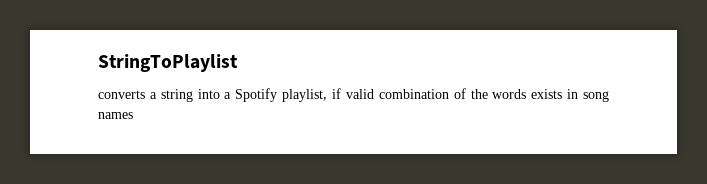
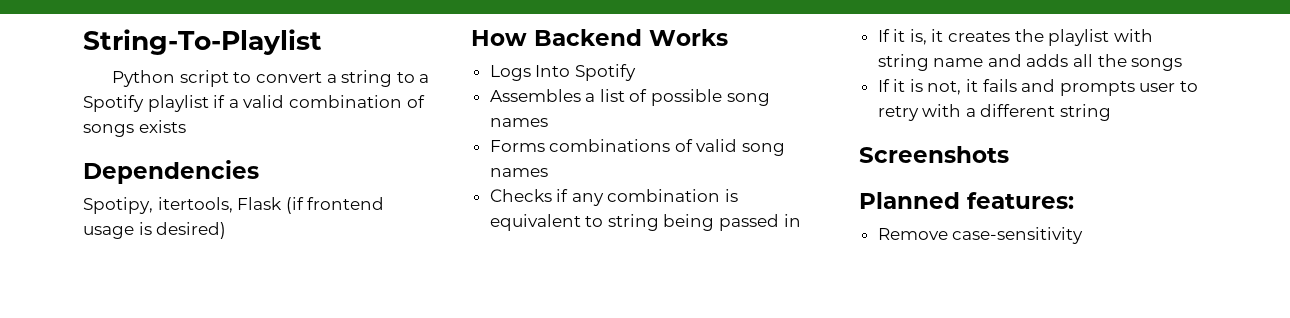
[98,54,238,72] [98,90,145,99] StringToPlaylist // converts -> [83,29,322,55] [112,70,322,87] String-To-Playlist // Python script to convert
[197,89,220,99] into -> [396,72,415,83] to
[282,88,342,102] playlist, if -> [147,95,239,112] playlist if a
[470,89,527,99] the words -> [83,124,134,137] songs
[567,89,610,102] [98,112,133,119] in song names -> [83,160,259,184] [83,197,385,214] [83,222,227,239] [471,29,728,46] [489,64,636,81] [489,89,770,106] [489,118,548,127] [489,139,786,156] [489,168,548,177] [489,189,739,206] [489,214,801,231] [877,29,1153,46] [877,54,1183,71] [877,79,1199,96] [877,104,1112,121] [859,146,1009,163] [859,192,1074,209] [877,227,1084,244] // Dependencies // Spotipy, itertools, Flask (if frontend usage is desired) // How Backend Works // Logs Into Spotify // Assembles a list of possible song names // Forms combinations of valid song names // Checks if any combination is equivalent to string being passed in // If it is, it creates the playlist with string name and adds all the songs // If it is not, it fails and prompts user to retry with a different string // Screenshots // Planned features: // Remove case-sensitivity

